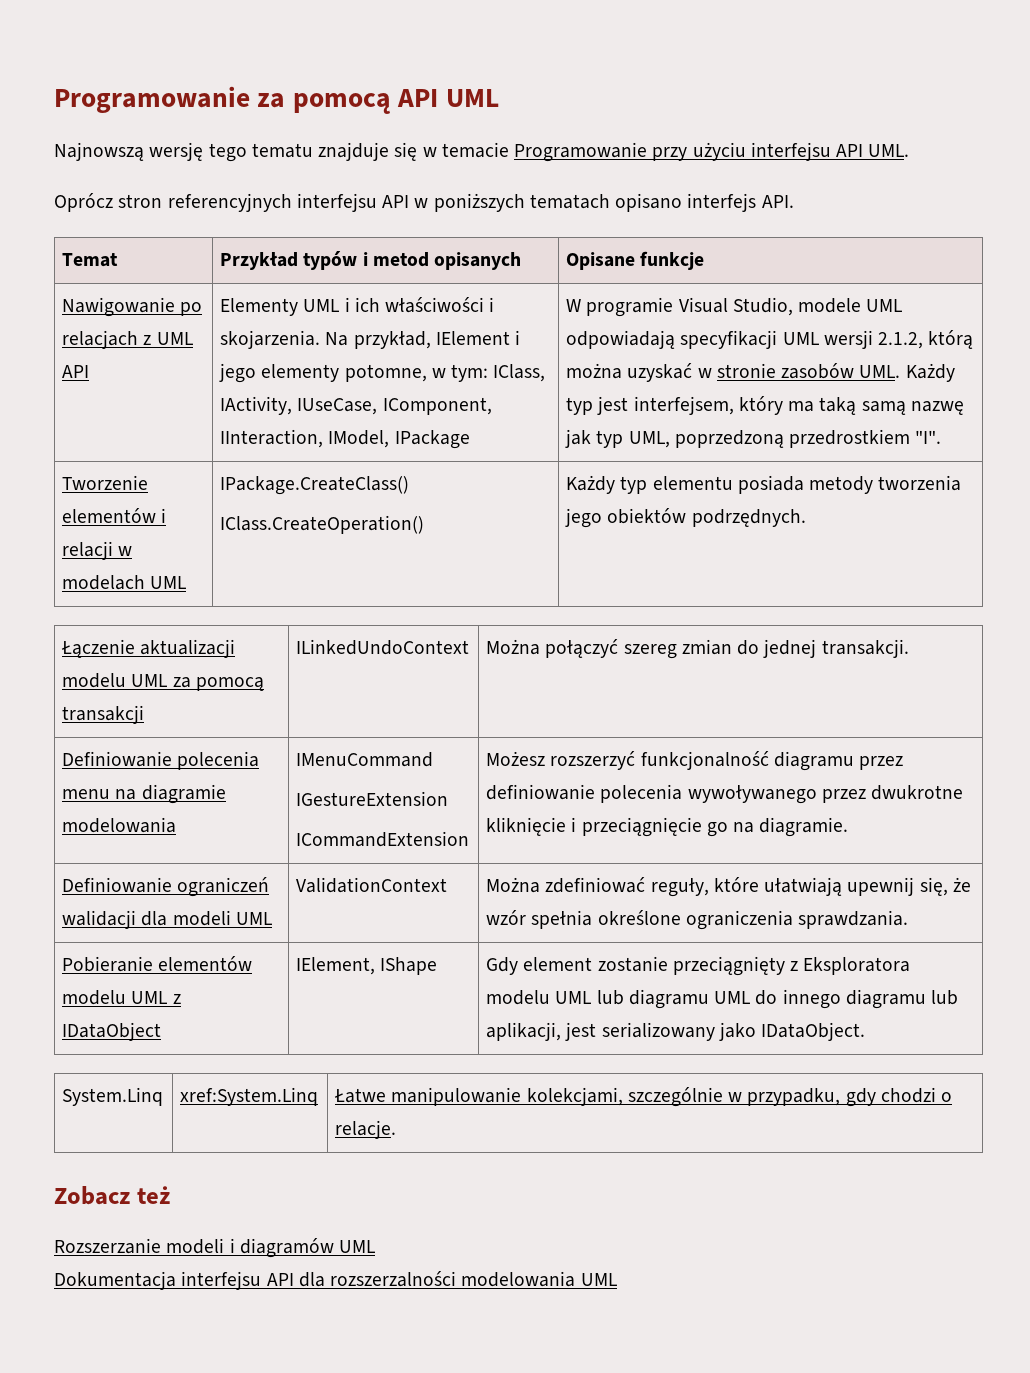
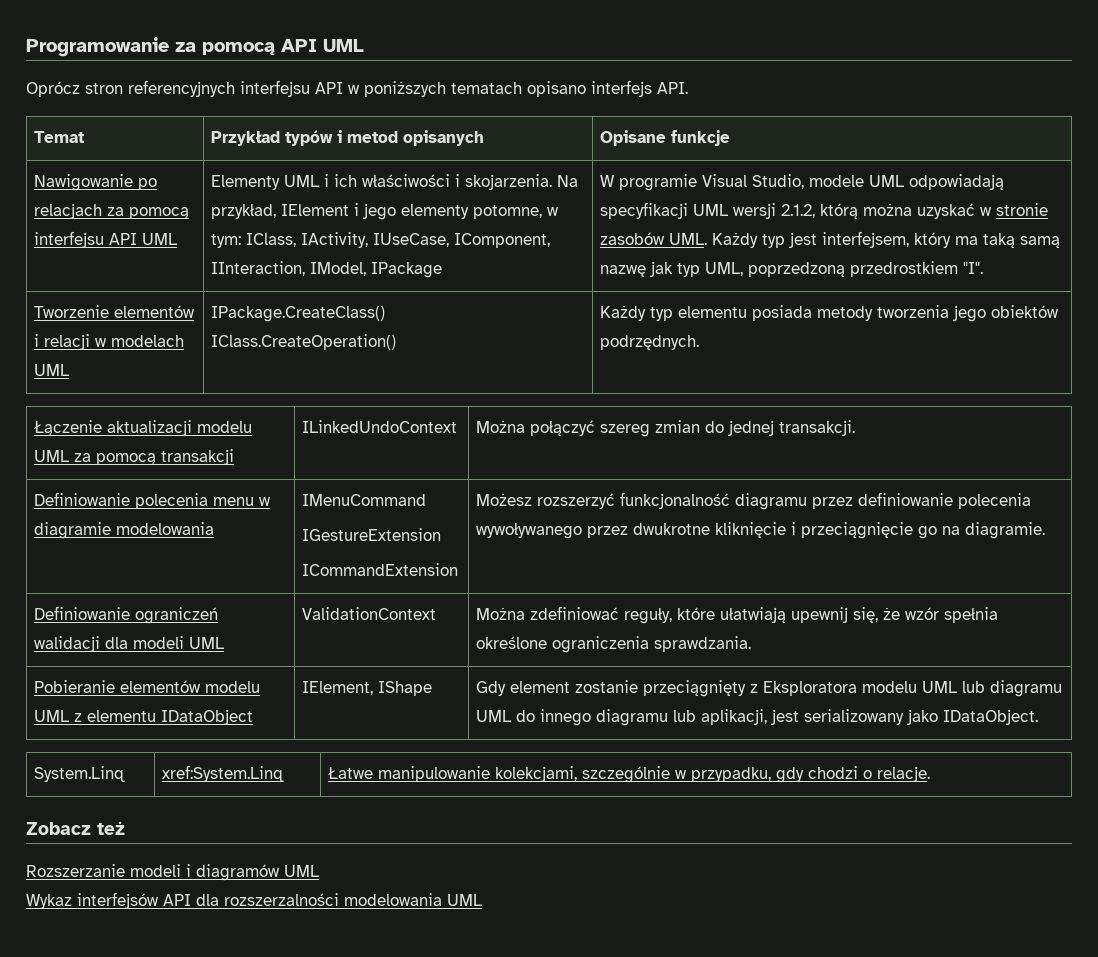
[54,142,910,162] // Najnowszą wersję tego tematu znajduje się w temacie Programowanie przy użyciu interfejsu API UML. -> (364, 45) none
[143,332,193,345] [62,365,90,378] z UML API -> [107,207,190,220] [34,231,178,248] za pomocą interfejsu API UML
[115,789,137,800] na -> [259,497,272,506] w
(181, 999) none -> [87,710,157,722] elementu
[54,1271,262,1290] Dokumentacja interfejsu -> [26,892,159,909] Wykaz interfejsów

